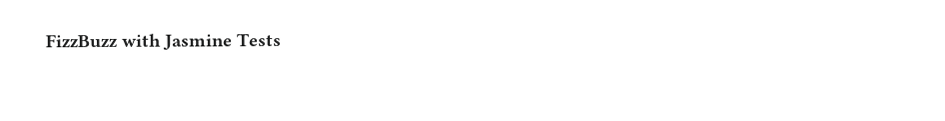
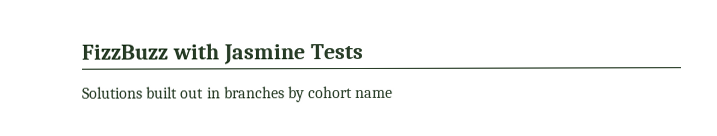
(281, 40) none -> [82,86,394,103] // Solutions built out in branches by cohort name

